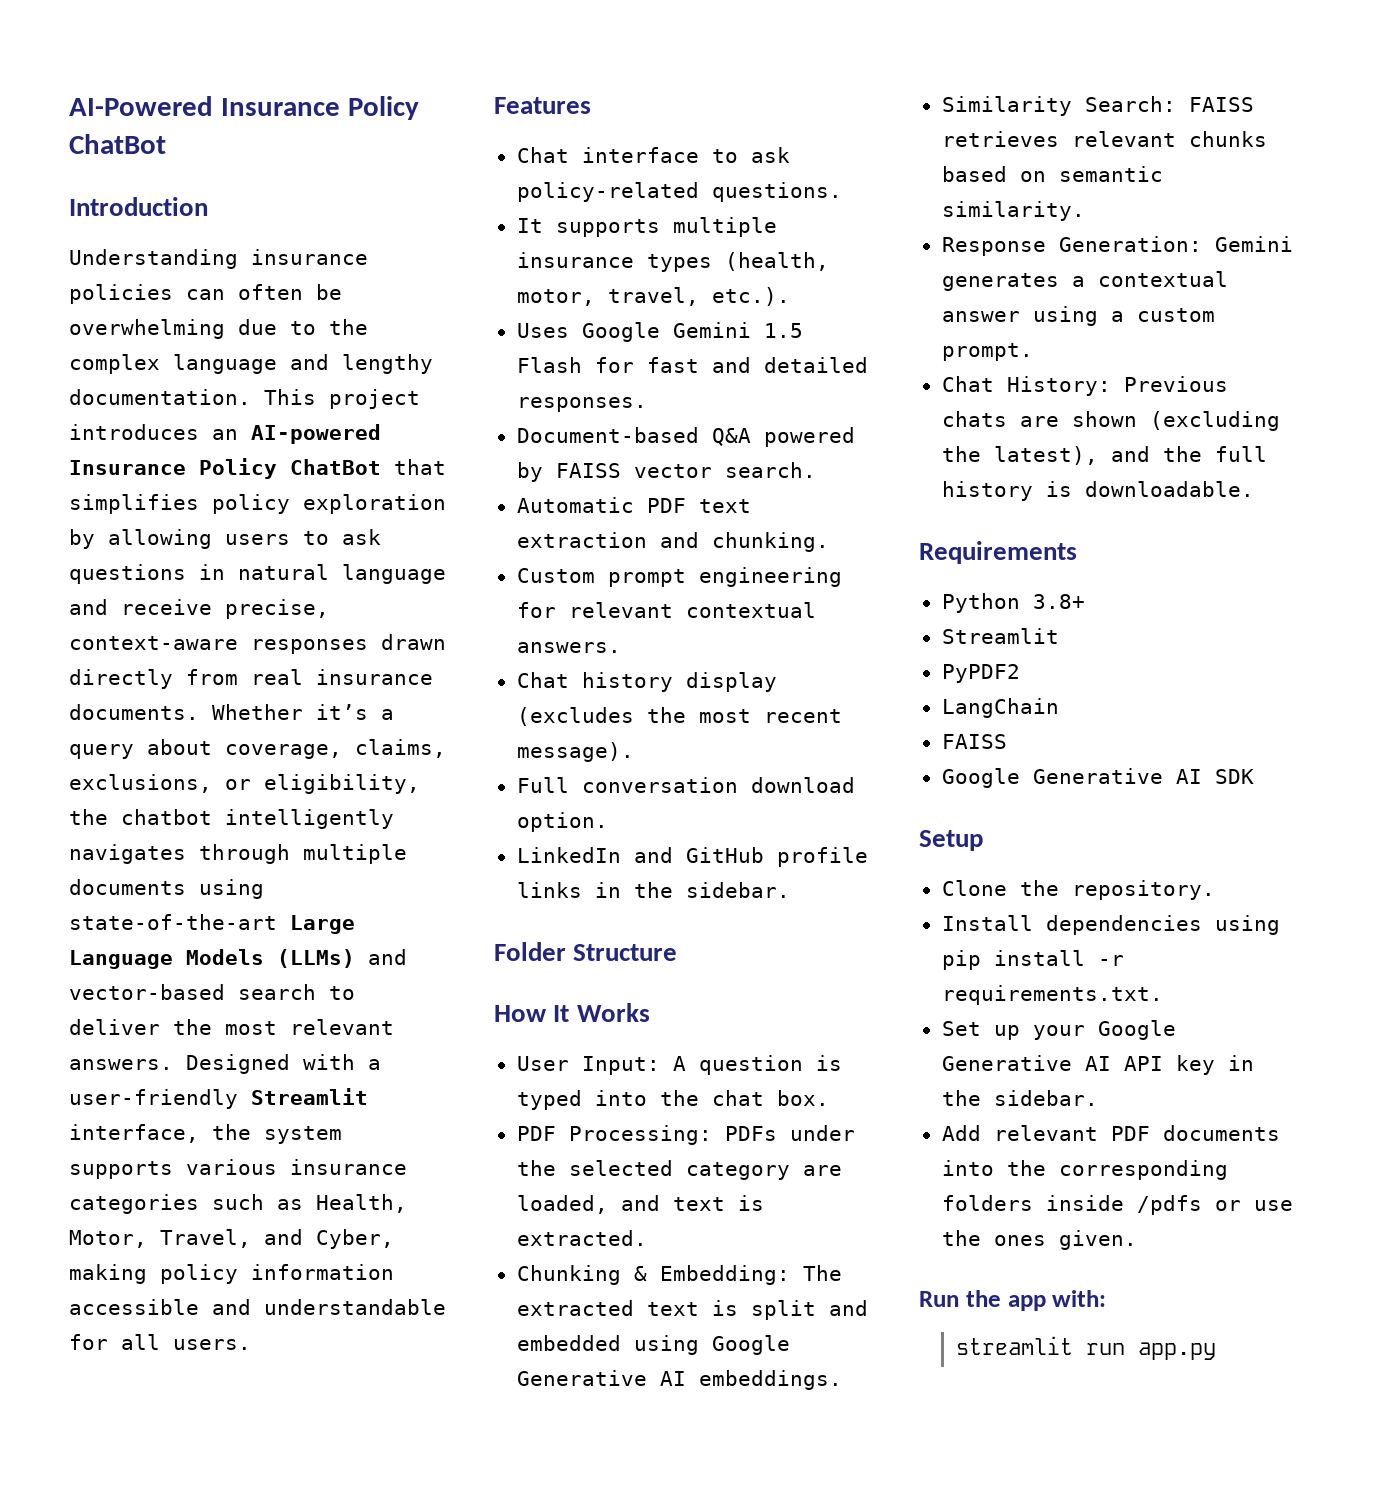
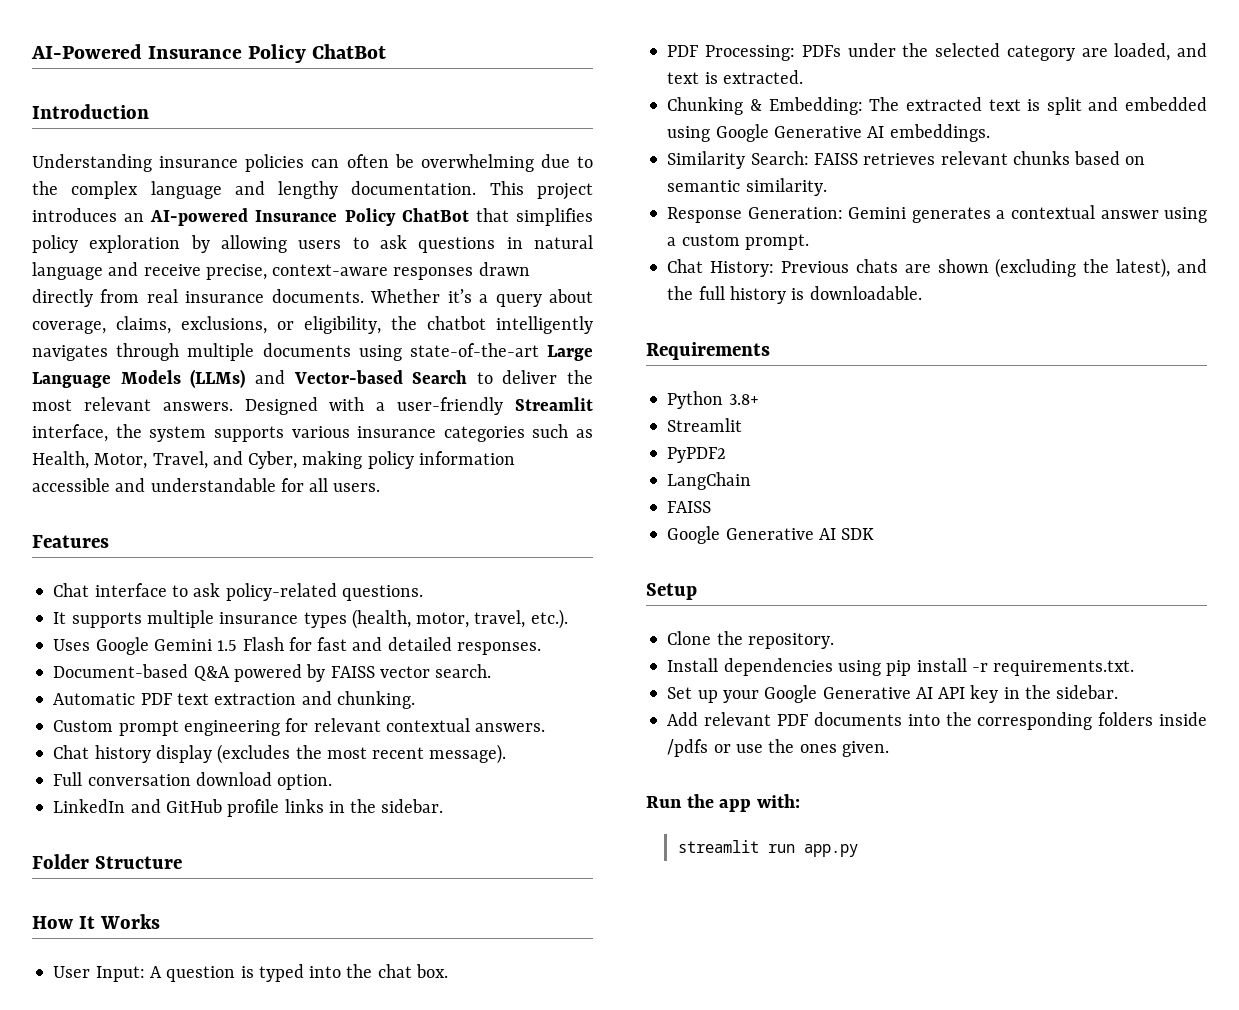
[69,984,316,1000] vector-based search -> [293,370,468,384] Vector-based Search

